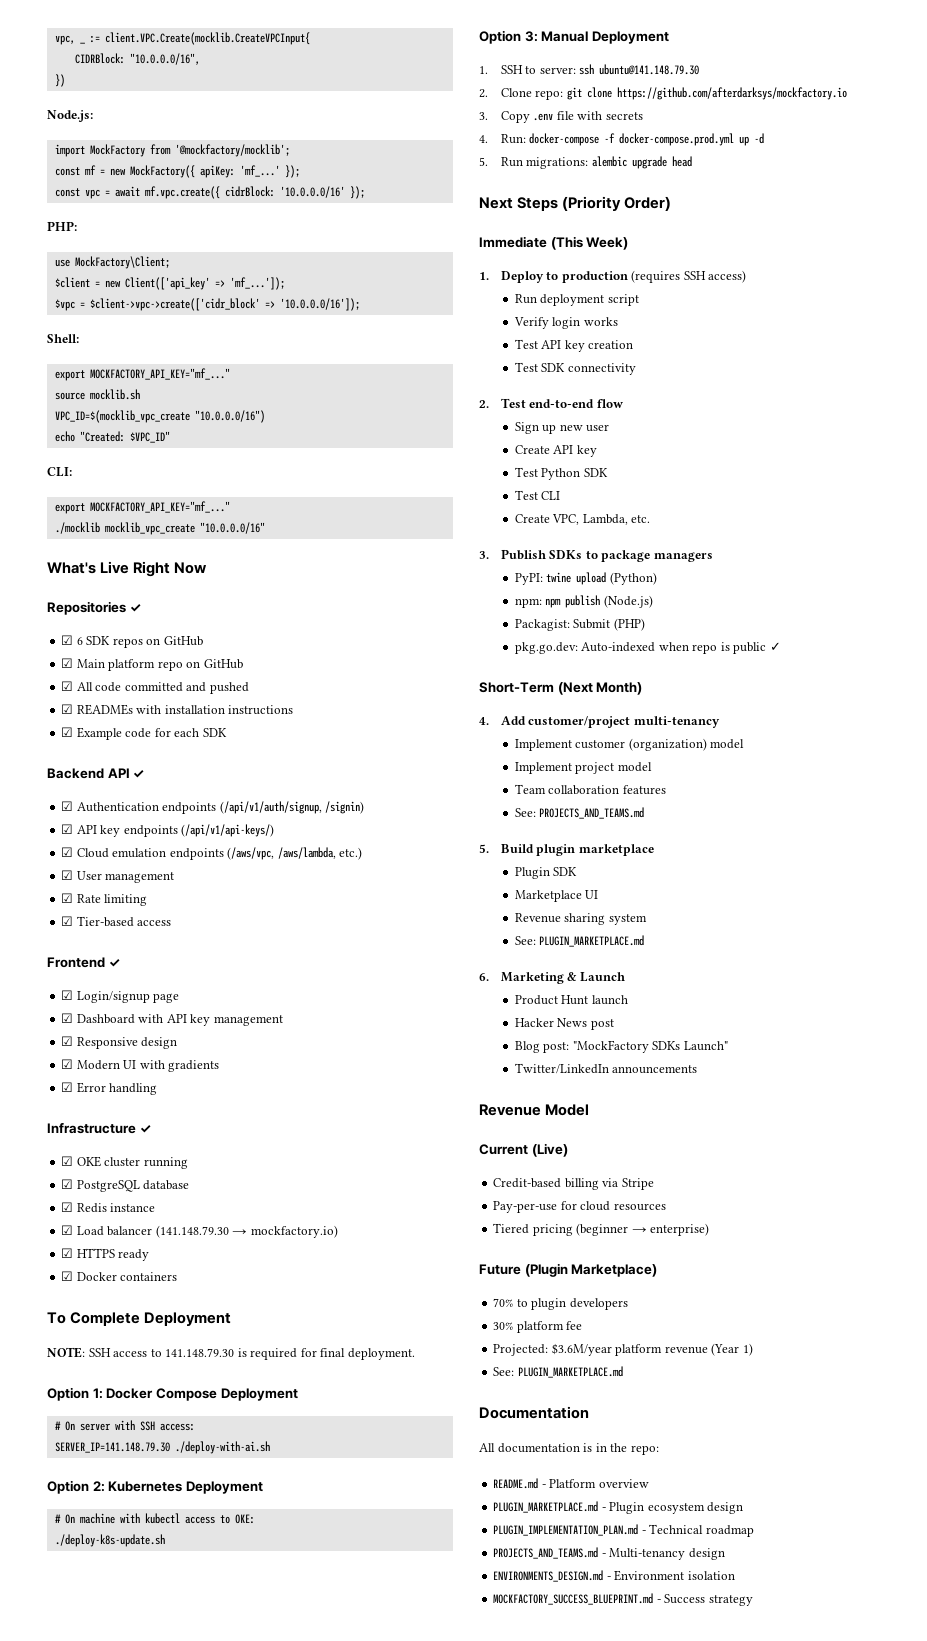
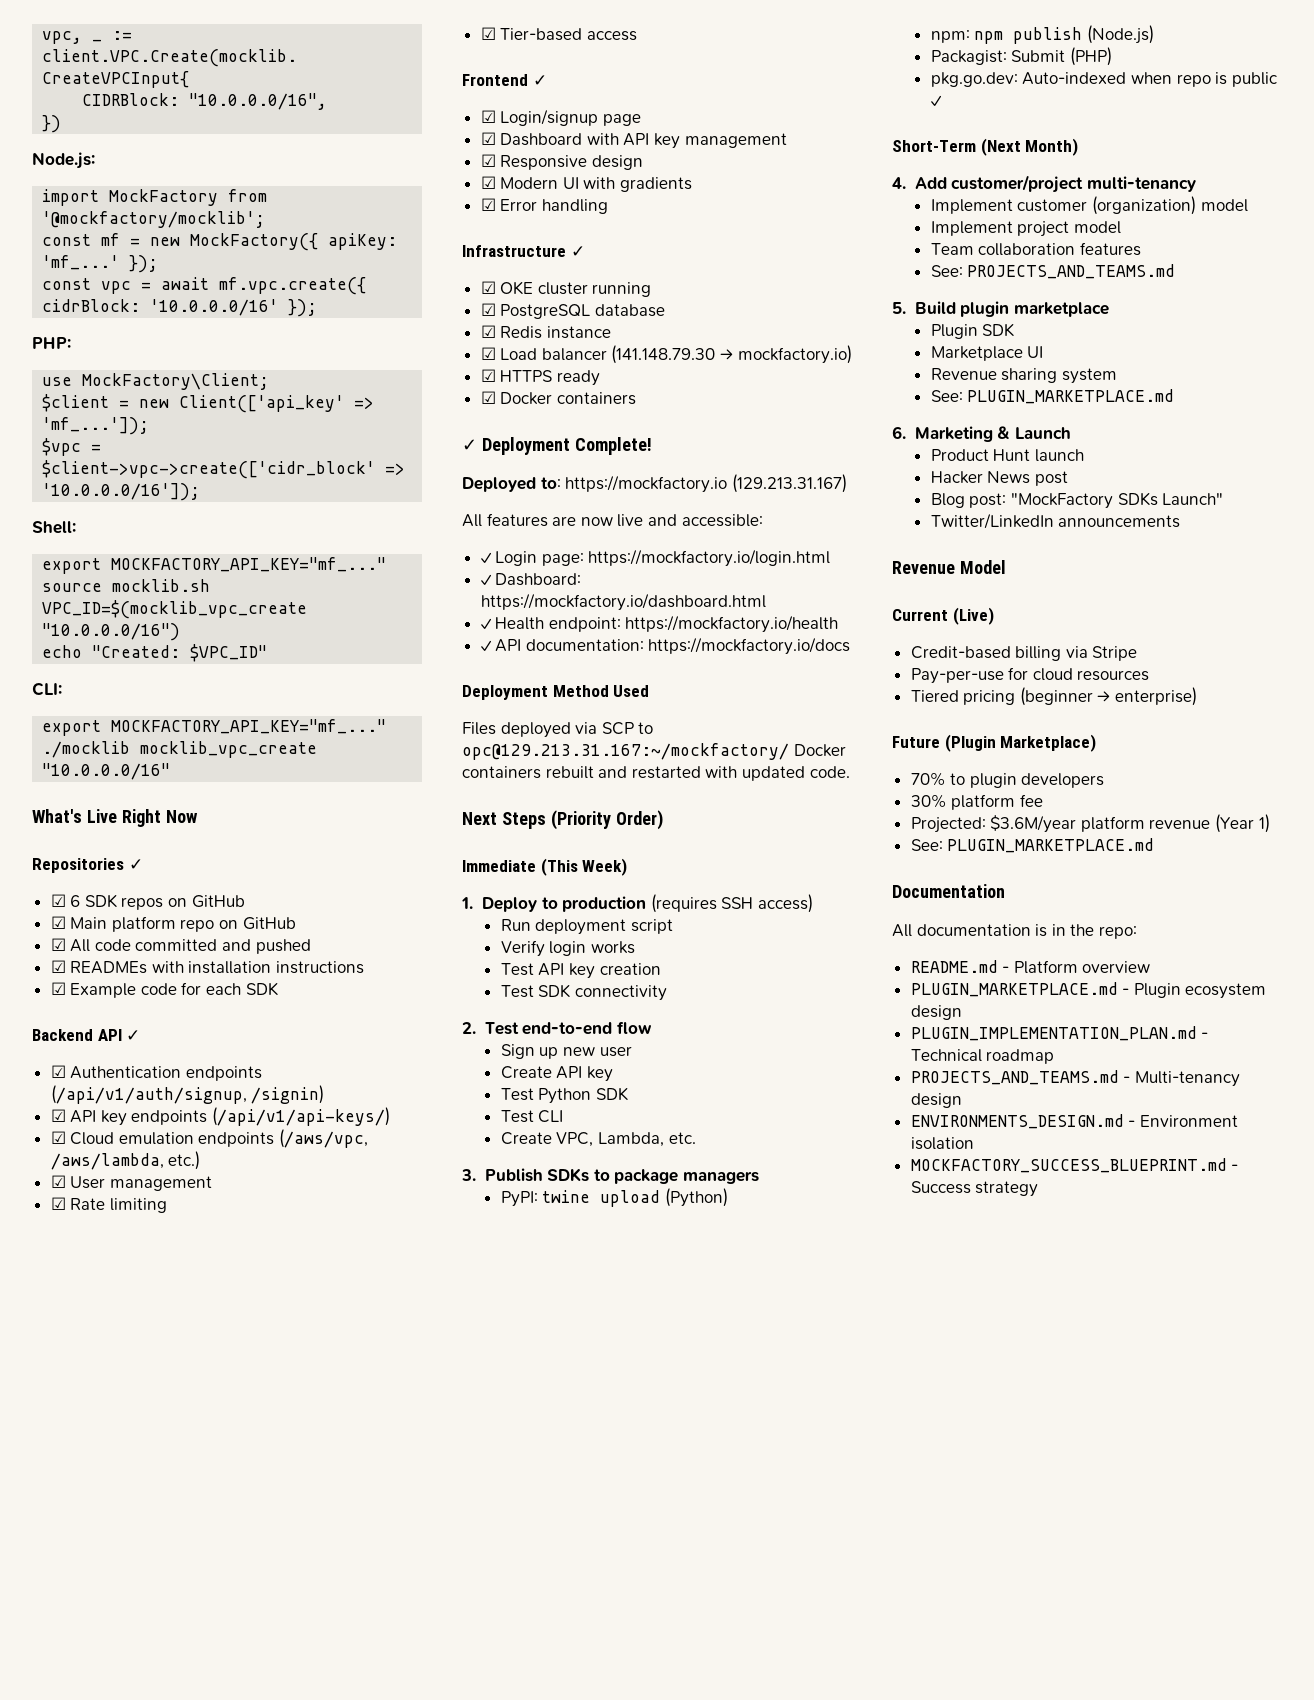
[47,1312,232,1326] [47,1347,415,1360] [47,1387,298,1401] [54,1420,195,1431] [54,1441,270,1454] [47,1480,263,1494] [54,1513,255,1524] [54,1534,165,1547] [479,30,669,44] [479,64,700,75] [479,87,847,100] [479,111,643,123] [479,133,765,146] [479,156,692,169] To Complete Deployment // NOTE: SSH access to 141.148.79.30 is required for final deployment. // Option 1: Docker Compose Deployment // # On server with SSH access: // SERVER_IP=141.148.79.30 ./deploy-with-ai.sh // Option 2: Kubernetes Deployment // # On machine with kubectl access to OKE: // ./deploy-k8s-update.sh // Option 3: Manual Deployment // 1. SSH to server: ssh ubuntu@141.148.79.30 // 2. Clone repo: git clone https://github.com/afterdarksys/mockfactory.io // 3. Copy .env file with secrets // 4. Run: docker-compose -f docker-compose.prod.yml up -d // 5. Run migrations: alembic upgrade head -> [462,437,652,455] [462,474,847,493] [462,513,763,527] [480,549,831,567] [480,573,582,586] [480,593,766,611] [480,615,839,633] [480,637,851,655] [462,685,650,700] [462,722,654,738] [462,743,846,760] [462,766,850,781] ✓ Deployment Complete! // Deployed to: https://mockfactory.io (129.213.31.167) // All features are now live and accessible: // ✓ Login page: https://mockfactory.io/login.html // ✓ Dashboard: https://mockfactory.io/dashboard.html // ✓ Health endpoint: https://mockfactory.io/health // ✓ API documentation: https://mockfactory.io/docs // Deployment Method Used // Files deployed via SCP to opc@129.213.31.167:~/mockfactory/ Docker containers rebuilt and restarted with updated code.

